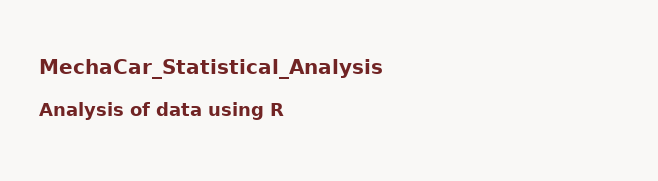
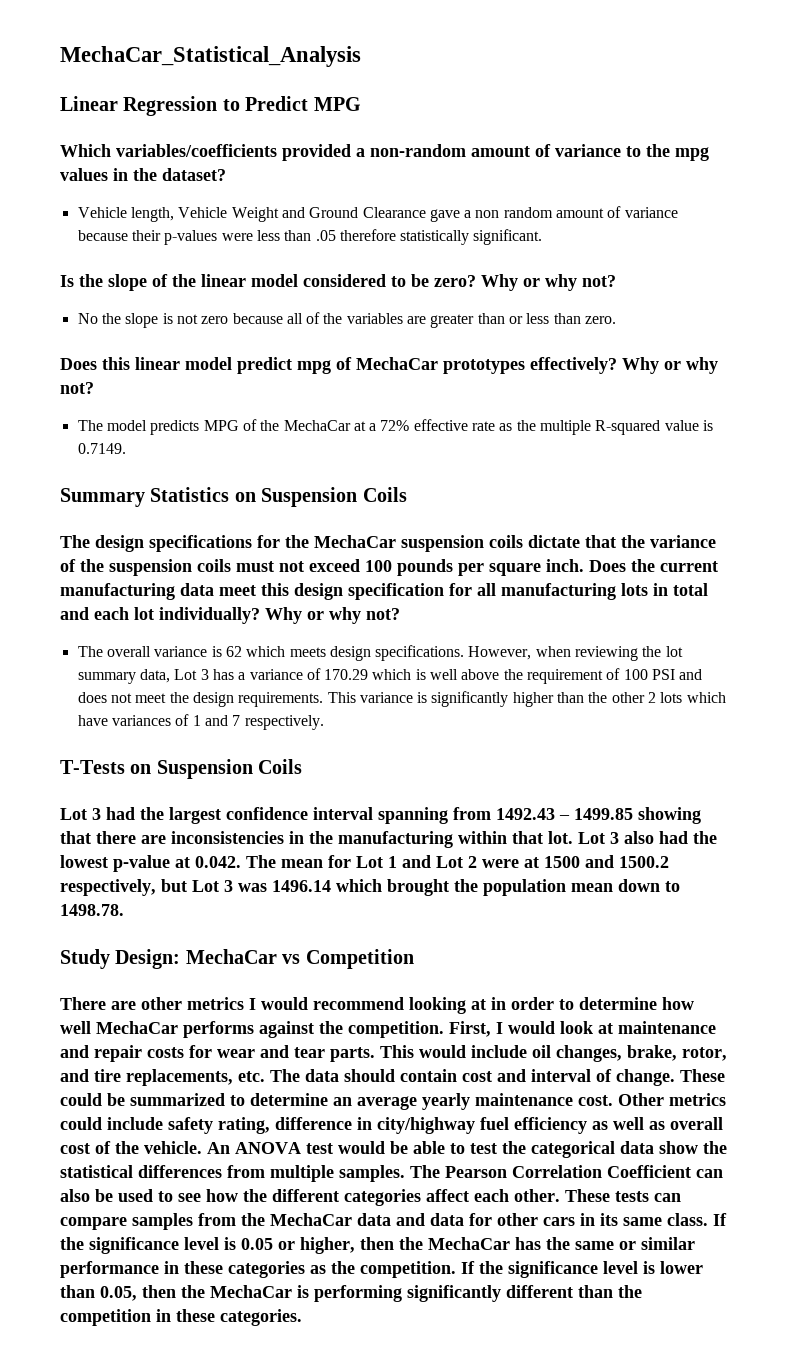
[39,102,284,120] Analysis of data using R -> [60,96,361,116] [60,144,709,161] [60,168,226,181] [77,206,678,222] [77,229,543,245] [60,274,616,291] [77,312,617,328] [60,357,718,374] [60,382,94,394] [77,419,714,435] [77,443,126,454] [60,487,407,507] [60,535,716,552] [60,559,718,576] [60,583,708,600] [60,607,400,624] [77,645,683,661] [77,668,703,684] [77,691,726,707] [77,714,324,730] [60,759,303,779] [60,807,701,824] [60,831,717,848] [60,855,669,872] [60,879,680,896] [60,904,124,916] [60,949,414,969] [60,997,694,1014] [60,1021,716,1038] [60,1045,727,1062] [60,1069,725,1086] [60,1093,726,1110] [60,1117,723,1134] [60,1141,727,1158] [60,1165,723,1182] [60,1189,681,1206] [60,1213,727,1230] [60,1237,695,1254] [60,1261,703,1278] [60,1285,642,1302] [60,1309,302,1326] Linear Regression to Predict MPG // Which variables/coefficients provided a non-random amount of variance to the mpg values in the dataset? // Vehicle length, Vehicle Weight and Ground Clearance gave a non random amount of variance because their p-values were less than .05 therefore statistically significant. // Is the slope of the linear model considered to be zero? Why or why not? // No the slope is not zero because all of the variables are greater than or less than zero. // Does this linear model predict mpg of MechaCar prototypes effectively? Why or why not? // The model predicts MPG of the MechaCar at a 72% effective rate as the multiple R-squared value is 0.7149. // Summary Statistics on Suspension Coils // The design specifications for the MechaCar suspension coils dictate that the variance of the suspension coils must not exceed 100 pounds per square inch. Does the current manufacturing data meet this design specification for all manufacturing lots in total and each lot individually? Why or why not? // The overall variance is 62 which meets design specifications. However, when reviewing the lot summary data, Lot 3 has a variance of 170.29 which is well above the requirement of 100 PSI and does not meet the design requirements. This variance is significantly higher than the other 2 lots which have variances of 1 and 7 respectively. // T-Tests on Suspension Coils // Lot 3 had the largest confidence interval spanning from 1492.43 – 1499.85 showing that there are inconsistencies in the manufacturing within that lot. Lot 3 also had the lowest p-value at 0.042. The mean for Lot 1 and Lot 2 were at 1500 and 1500.2 respectively, but Lot 3 was 1496.14 which brought the population mean down to 1498.78. // Study Design: MechaCar vs Competition // There are other metrics I would recommend looking at in order to determine how well MechaCar performs against the competition. First, I would look at maintenance and repair costs for wear and tear parts. This would include oil changes, brake, rotor, and tire replacements, etc. The data should contain cost and interval of change. These could be summarized to determine an average yearly maintenance cost. Other metrics could include safety rating, difference in city/highway fuel efficiency as well as overall cost of the vehicle. An ANOVA test would be able to test the categorical data show the statistical differences from multiple samples. The Pearson Correlation Coefficient can also be used to see how the different categories affect each other. These tests can compare samples from the MechaCar data and data for other cars in its same class. If the significance level is 0.05 or higher, then the MechaCar has the same or similar performance in these categories as the competition. If the significance level is lower than 0.05, then the MechaCar is performing significantly different than the competition in these categories.

